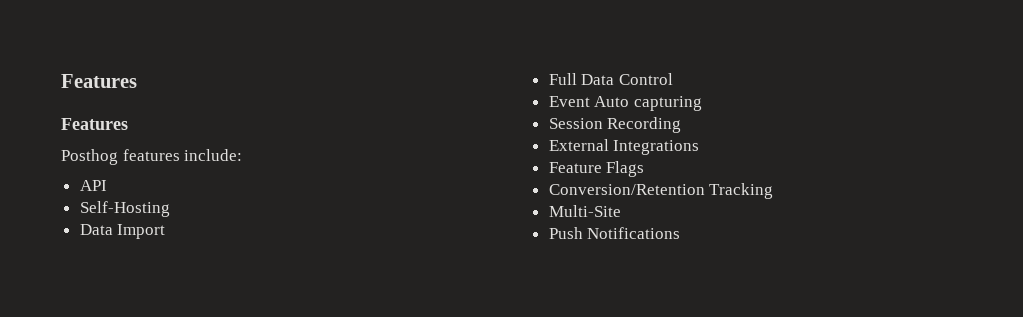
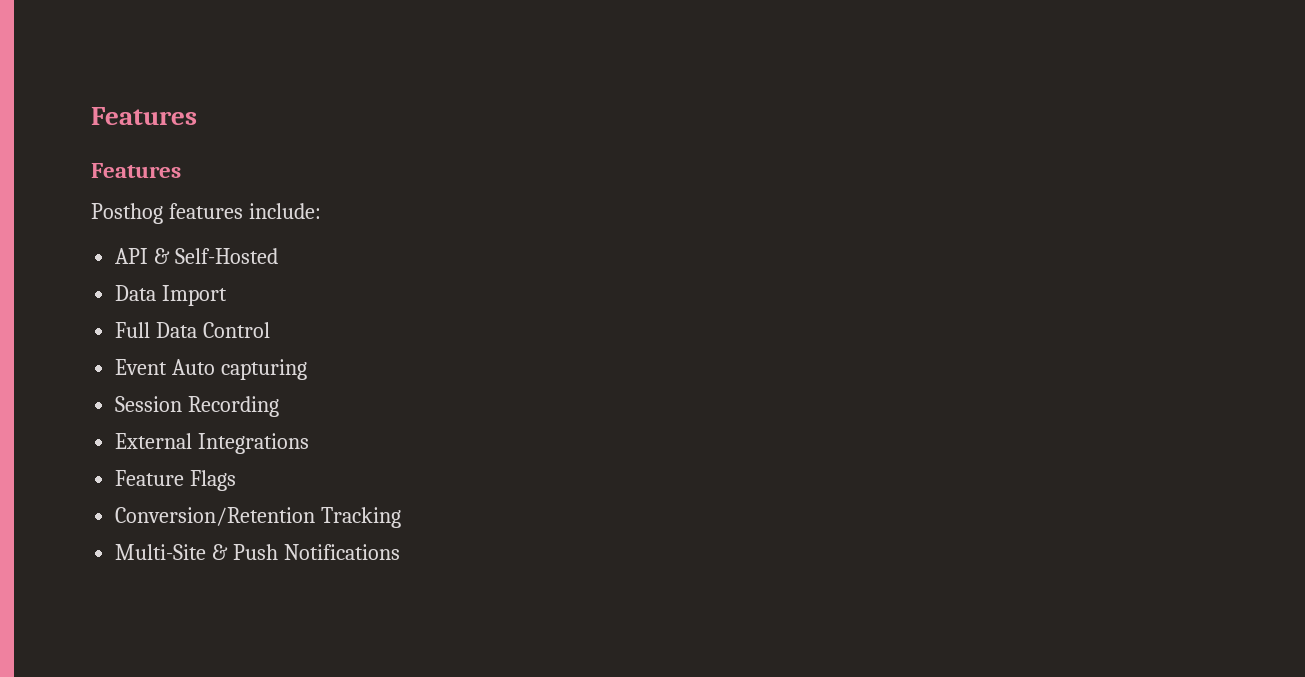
[79,201,170,217] // Self-Hosting -> [154,248,279,264] & Self-Hosted
(621, 211) // -> [212,544,229,560] &

